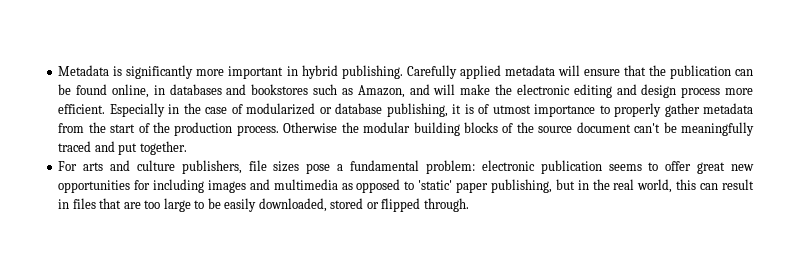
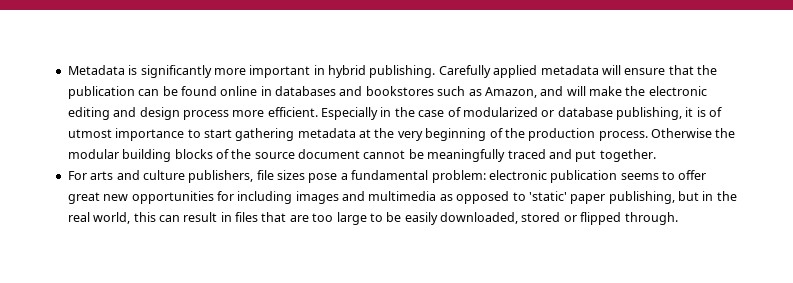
[111,84,149,98] online, -> [220,86,258,96] online
[614,103,754,117] [58,122,136,133] properly gather metadata from the start -> [203,128,487,141] start gathering metadata at the very beginning
[634,123,661,133] can't -> [363,150,406,159] cannot

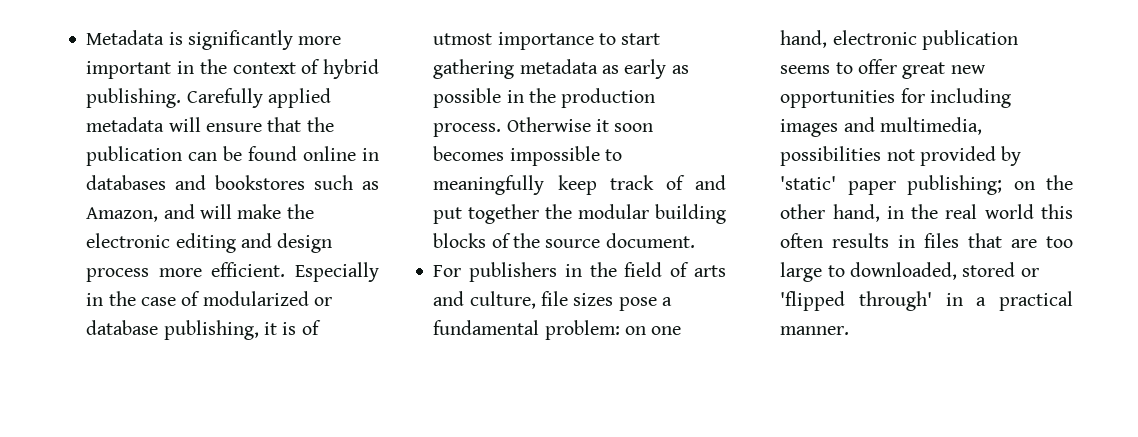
(325, 70) none -> [199,59,321,74] the context of
[359,128,712,141] at the very beginning of the production process. Otherwise -> [601,59,689,79] [433,88,656,108] [433,117,654,137] [433,146,622,166] [433,175,726,195] [433,204,540,224] as early as possible in the production process. Otherwise it soon becomes impossible to meaningfully keep track of and put together
[298,149,656,162] [67,170,254,183] document cannot be meaningfully traced and put together. // For arts and culture publishers, -> [605,233,695,248] [433,262,726,282] [433,291,536,309] document. // For publishers in the field of arts and culture,
(486, 176) none -> [624,326,682,335] [780,30,828,48] on one hand,
[368,191,737,204] [67,212,218,224] multimedia as opposed to 'static' paper publishing, but in the real world, this can result -> [879,117,982,135] [780,146,1022,166] [780,175,1073,195] [780,204,1073,222] [780,233,890,248] multimedia, possibilities not provided by 'static' paper publishing; on the other hand, in the real world this often results
[386,212,438,225] be easily -> (845, 271) none
[580,212,678,225] flipped through. -> [780,291,1073,311] [780,326,850,335] 'flipped through' in a practical manner.

